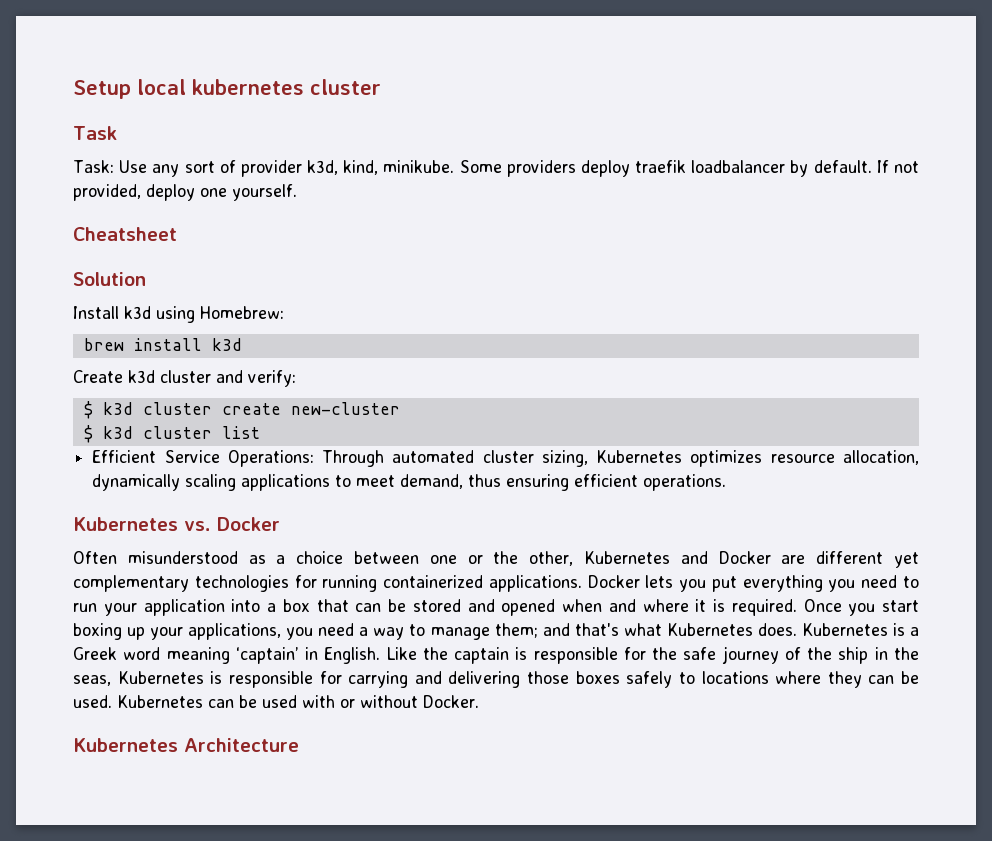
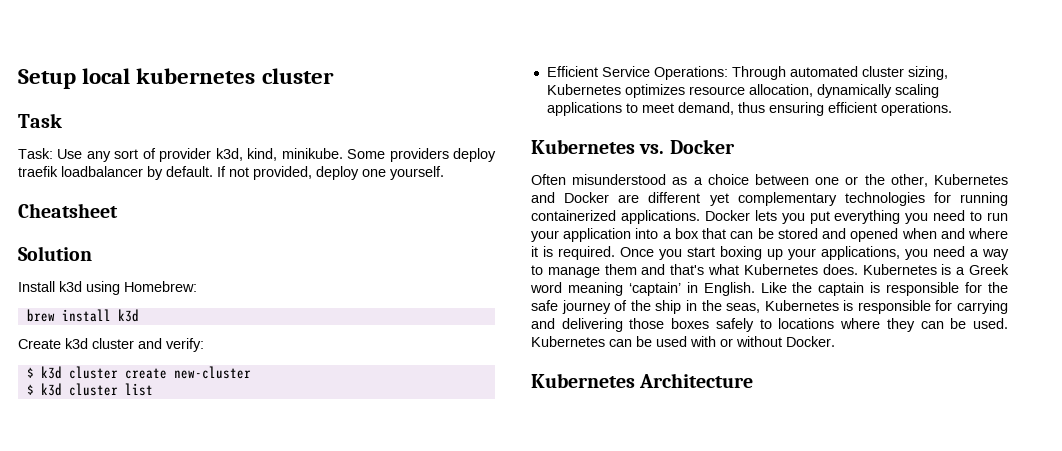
[494,623,538,638] them; -> [604,264,637,275] them

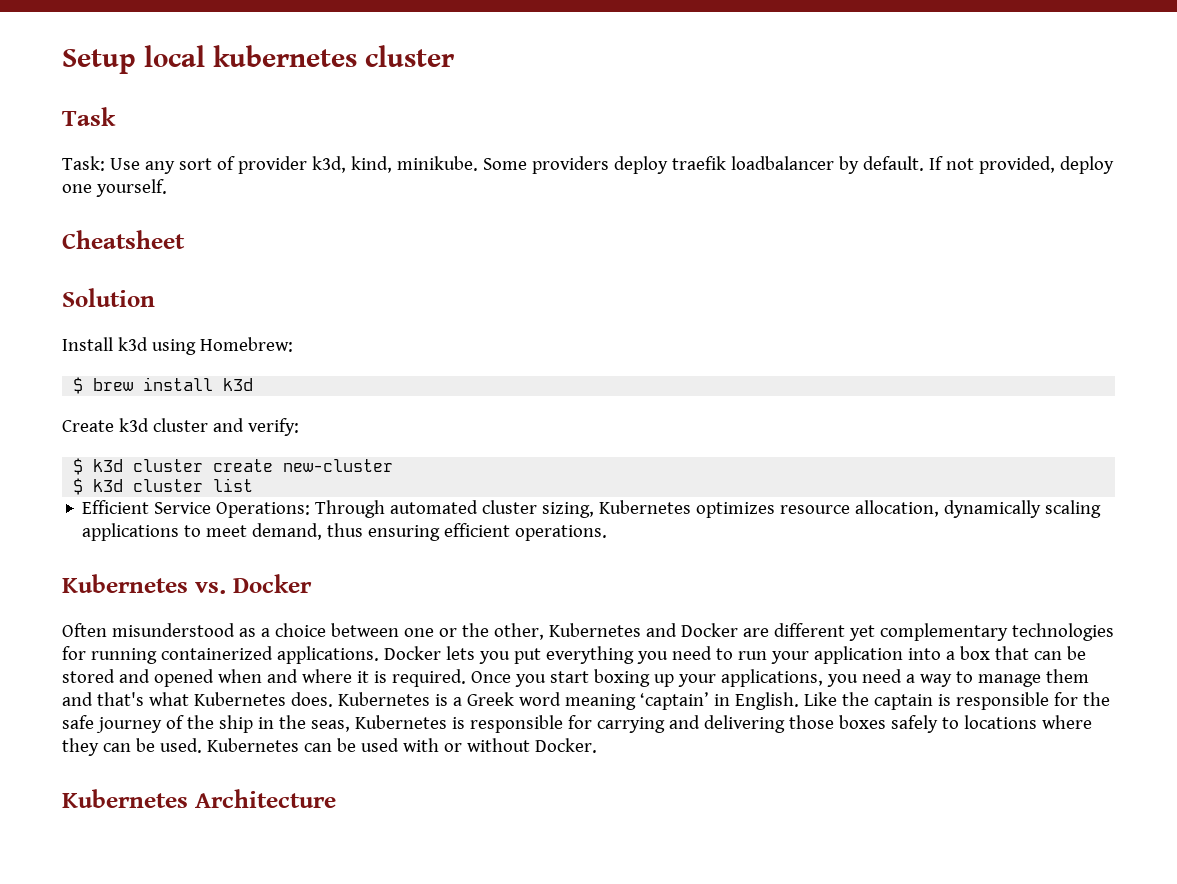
(197, 286) none -> [73,377,84,394] $

